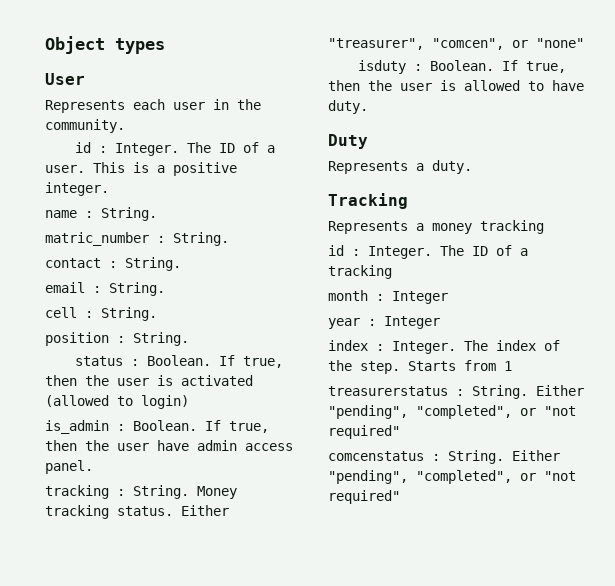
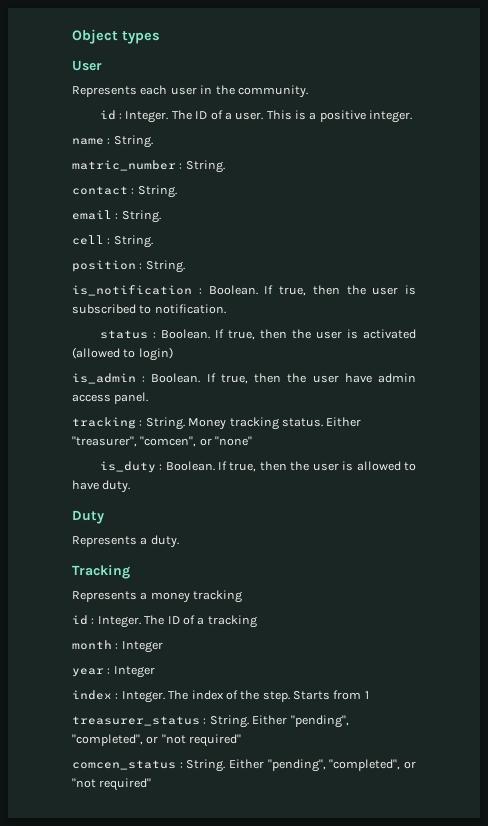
(189, 339) none -> [72,285,416,296] [72,304,226,314] // is_notification : Boolean. If true, then the user is subscribed to notification.
[358,60,407,74] isduty -> [99,461,156,473] is_duty
[328,386,448,396] treasurerstatus -> [72,716,200,726] treasurer_status
[328,451,424,461] comcenstatus -> [72,760,176,770] comcen_status

